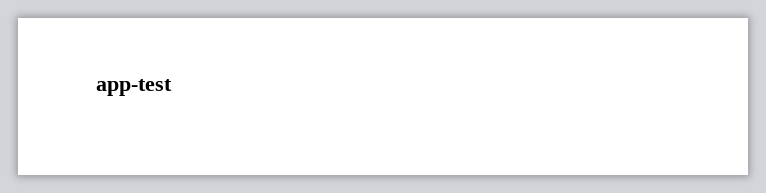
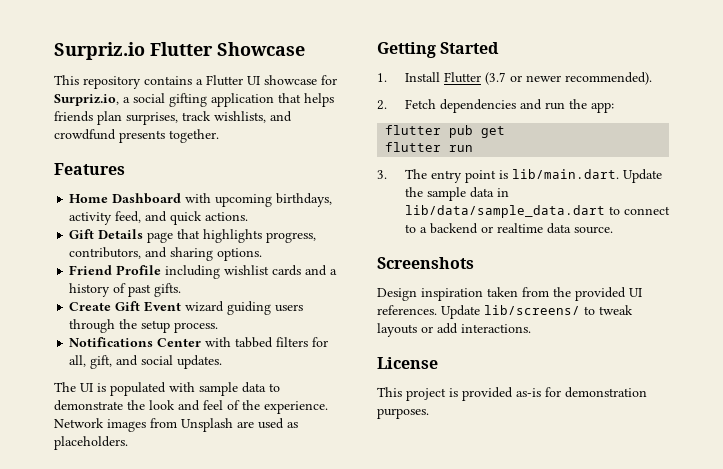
[96,79,172,96] app-test -> [54,42,305,60] [54,75,337,89] [54,93,334,107] [54,111,292,125] [54,129,219,143] [54,163,125,175] [69,193,333,207] [69,211,249,225] [69,229,317,243] [69,247,263,261] [69,265,338,279] [69,283,182,297] [69,301,304,315] [69,319,219,333] [69,337,329,348] [69,355,223,369] [54,382,280,396] [54,400,328,414] [54,418,298,432] [54,436,128,450] [377,42,500,58] [377,72,652,85] [377,99,614,113] [385,125,506,138] [385,142,474,152] [377,169,662,183] [404,187,509,201] [404,205,670,218] [404,223,613,234] [377,257,474,269] [377,287,642,301] [377,305,633,319] [377,323,531,337] [377,357,438,369] [377,387,647,401] [377,408,429,419] Surpriz.io Flutter Showcase // This repository contains a Flutter UI showcase for Surpriz.io, a social gifting application that helps friends plan surprises, track wishlists, and crowdfund presents together. // Features // Home Dashboard with upcoming birthdays, activity feed, and quick actions. // Gift Details page that highlights progress, contributors, and sharing options. // Friend Profile including wishlist cards and a history of past gifts. // Create Gift Event wizard guiding users through the setup process. // Notifications Center with tabbed filters for all, gift, and social updates. // The UI is populated with sample data to demonstrate the look and feel of the experience. Network images from Unsplash are used as placeholders. // Getting Started // 1. Install Flutter (3.7 or newer recommended). // 2. Fetch dependencies and run the app: // flutter pub get // flutter run // 3. The entry point is lib/main.dart. Update the sample data in lib/data/sample_data.dart to connect to a backend or realtime data source. // Screenshots // Design inspiration taken from the provided UI references. Update lib/screens/ to tweak layouts or add interactions. // License // This project is provided as-is for demonstration purposes.

